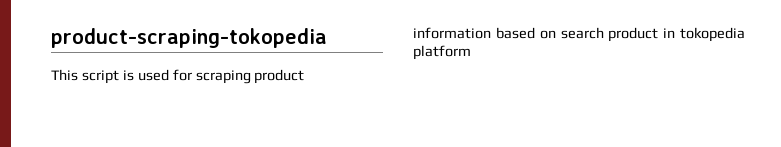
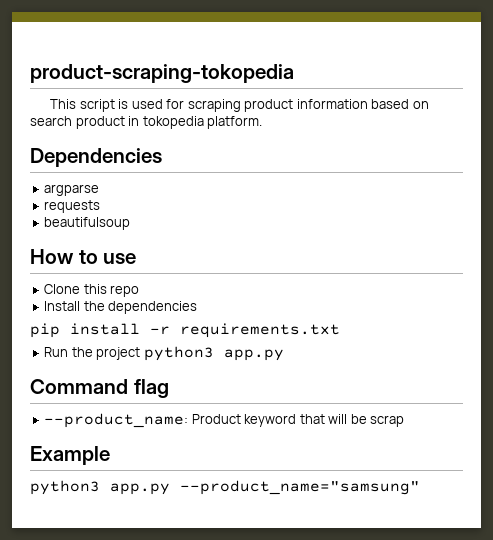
[413,45,471,60] platform -> [207,116,263,129] [30,148,162,167] [44,184,100,196] [44,200,101,213] [44,217,131,230] [30,249,137,264] [44,284,140,297] [44,301,198,314] [30,323,340,338] [44,346,284,361] [30,379,169,398] [44,413,405,428] [30,446,110,465] [30,480,420,495] platform. // Dependencies // argparse // requests // beautifulsoup // How to use // Clone this repo // Install the dependencies // pip install -r requirements.txt // Run the project python3 app.py // Command flag // --product_name: Product keyword that will be scrap // Example // python3 app.py --product_name="samsung"

